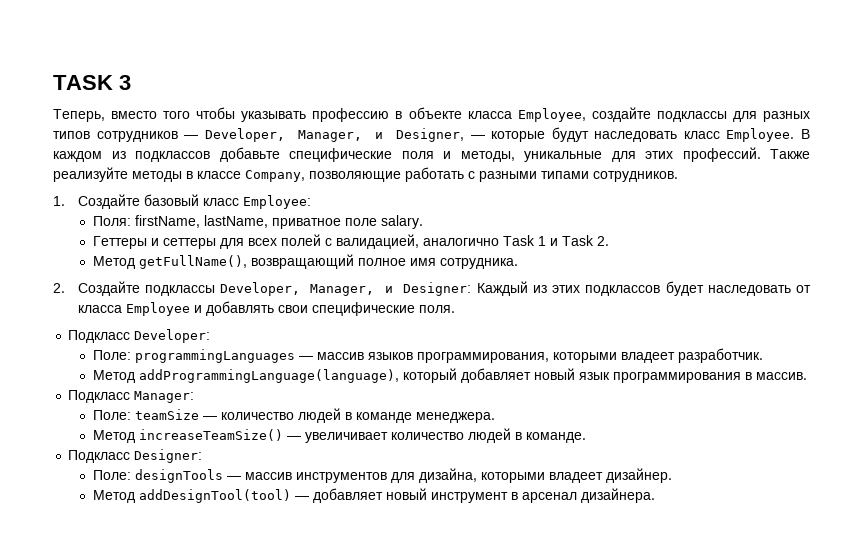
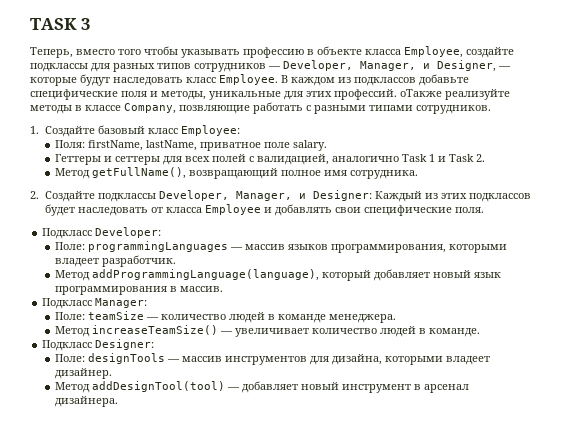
[770,149,810,159] Также -> [400,89,442,97] оТакже
[309,171,401,182] позволяющие -> [179,105,250,114] позвляющие

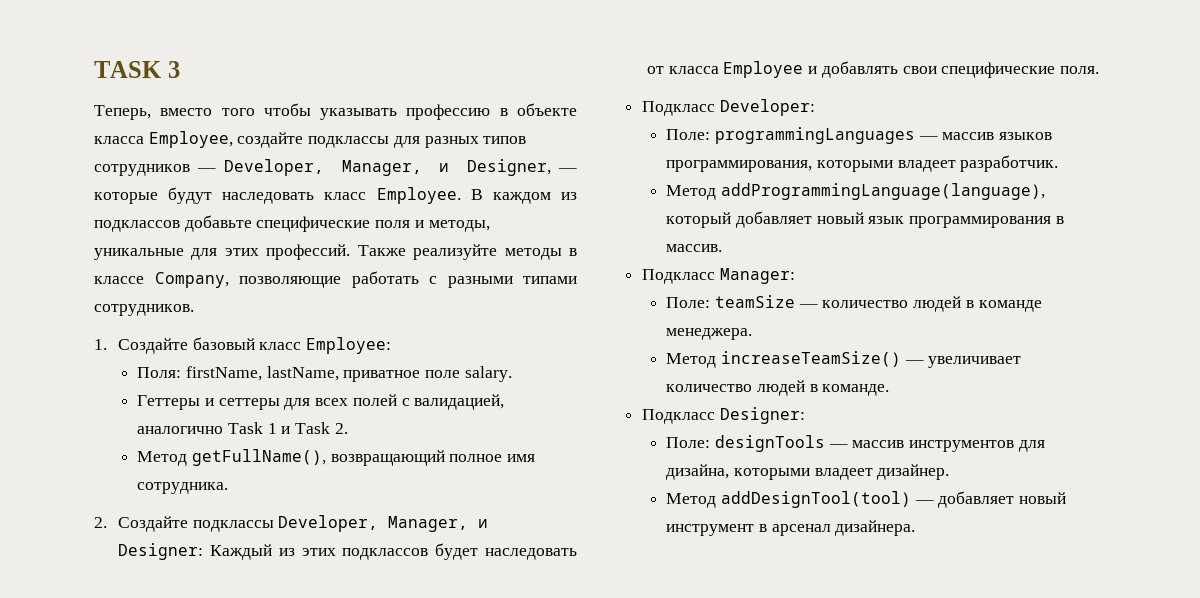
[400,89,442,97] оТакже -> [357,245,406,256] Также
[179,105,250,114] позвляющие -> [239,276,341,288] позволяющие

